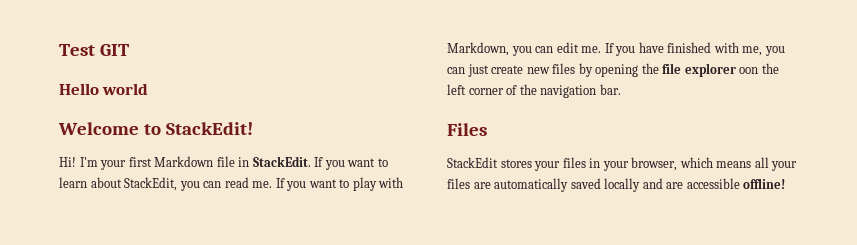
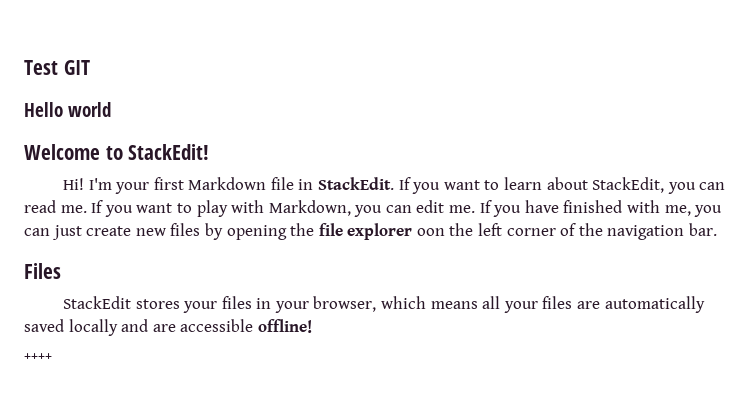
(786, 183) none -> [24,353,52,361] // ++++

